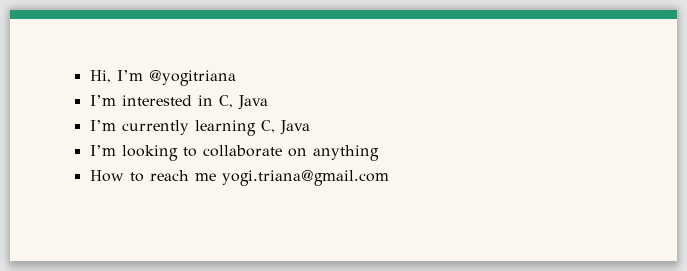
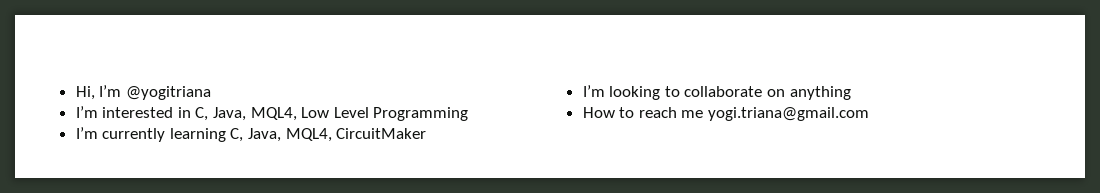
[237,95,268,110] Java -> [213,107,469,121] Java, MQL4, Low Level Programming
[279,120,310,135] Java -> [248,128,427,142] Java, MQL4, CircuitMaker

